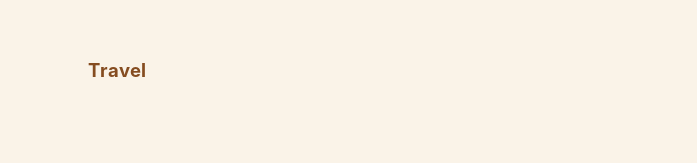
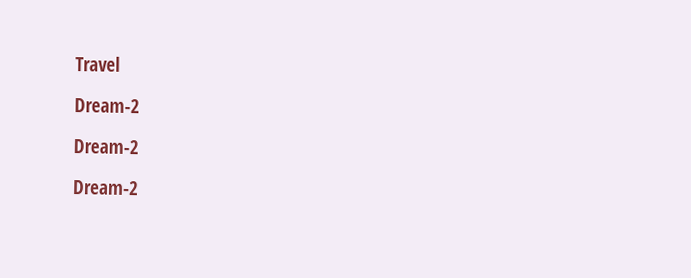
(146, 70) none -> [74,98,140,114] [73,139,139,155] [72,180,139,196] // Dream-2 // Dream-2 // Dream-2

